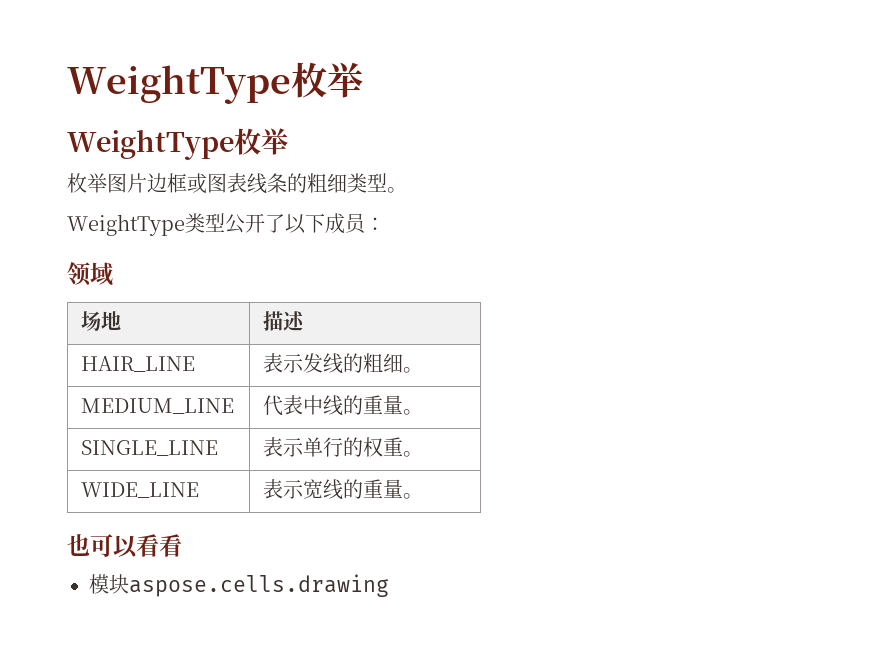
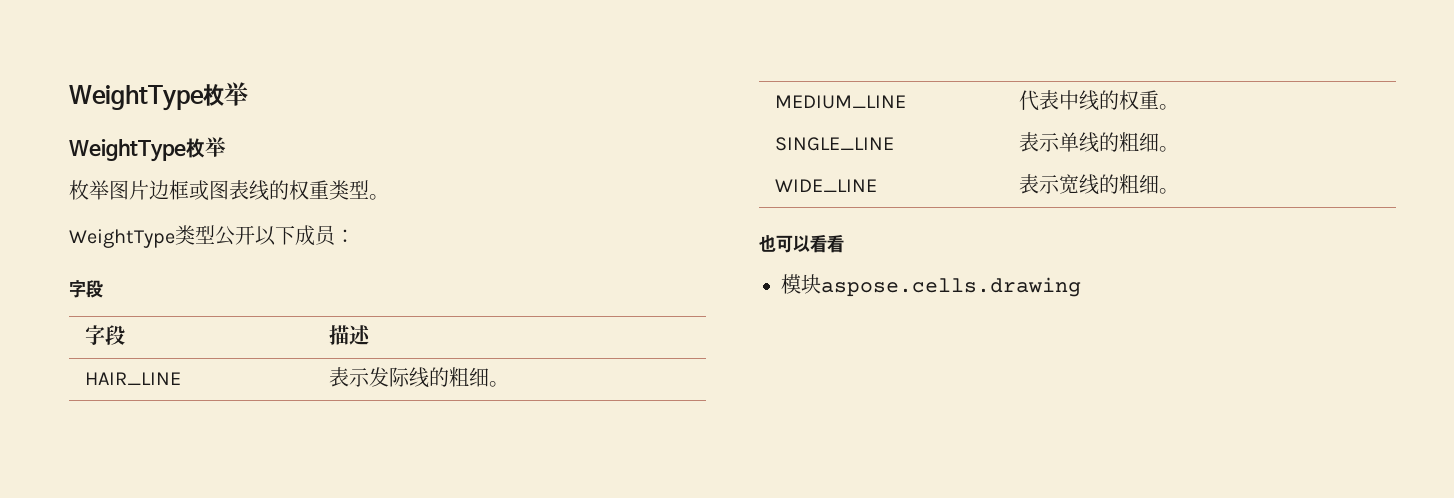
[267,173,347,193] 条的粗细 -> [269,180,329,200] 的权重
[265,214,285,233] 了 -> (255, 235) none
[67,262,113,286] [81,311,122,331] 领域 // 场地 -> [69,280,103,298] [84,325,125,345] 字段 // 字段
(324, 363) none -> [388,367,410,387] 际
[363,395,404,414] 重量 -> [1118,90,1159,110] 权重
[323,437,404,457] 行的权重 -> [1078,132,1159,153] 线的粗细
[363,479,404,498] 重量 -> [1118,174,1159,194] 粗细

